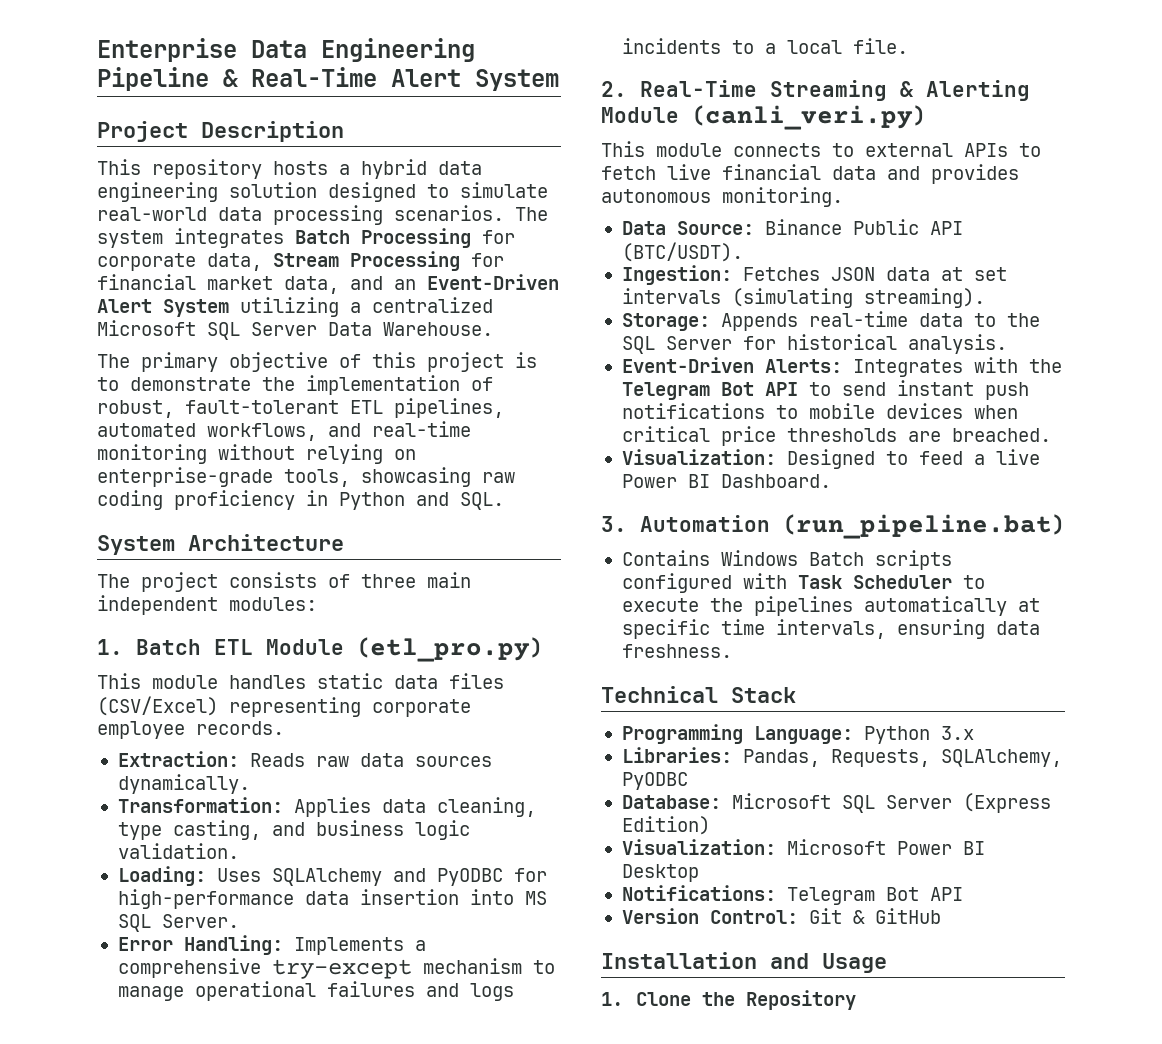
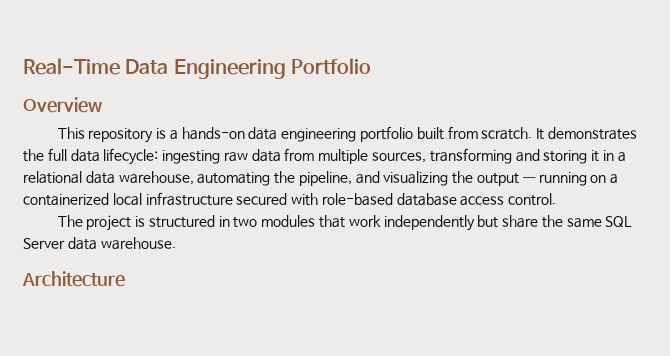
[97,38,237,62] Enterprise -> [23,58,120,75] Real-Time
[97,67,559,91] [97,121,344,142] [97,159,482,179] [97,182,548,202] [97,205,548,225] [97,228,515,248] [97,251,504,271] [97,274,559,294] [97,297,493,317] [97,320,493,340] [97,352,537,372] [97,375,493,395] [97,398,504,418] [97,421,471,441] [97,444,416,464] [97,467,515,487] [97,490,504,510] [97,534,344,555] [97,572,471,592] [97,595,317,615] [97,637,543,662] [97,673,504,689] [97,696,471,717] [97,721,284,739] [117,751,492,767] [117,774,250,794] [117,797,536,817] [117,820,470,840] [117,843,239,859] [117,866,547,886] [117,889,547,909] [117,914,239,932] [117,935,426,955] [117,958,555,979] [117,981,514,1001] [621,38,908,54] [601,80,1030,101] [601,105,926,130] [601,141,1041,157] [601,164,1019,184] [601,187,843,207] [621,219,963,235] [621,242,743,262] [621,265,1007,285] [621,288,985,308] [621,311,1040,331] [621,334,1007,354] [621,357,1062,377] [621,380,1029,400] [621,403,1018,419] [621,426,1051,446] [621,449,1040,469] [621,474,831,488] [601,514,1065,539] [621,550,952,570] [621,573,985,593] [621,596,1040,616] [621,619,1040,639] [621,644,732,658] [601,686,796,703] [621,724,974,744] [621,747,1062,767] [621,772,688,790] [621,793,1051,813] [621,816,710,835] [621,839,985,855] [621,864,699,882] [621,885,963,905] [621,908,941,924] [601,952,887,973] [601,990,856,1010] Pipeline & Real-Time Alert System // Project Description // This repository hosts a hybrid data engineering solution designed to simulate real-world data processing scenarios. The system integrates Batch Processing for corporate data, Stream Processing for financial market data, and an Event-Driven Alert System utilizing a centralized Microsoft SQL Server Data Warehouse. // The primary objective of this project is to demonstrate the implementation of robust, fault-tolerant ETL pipelines, automated workflows, and real-time monitoring without relying on enterprise-grade tools, showcasing raw coding proficiency in Python and SQL. // System Architecture // The project consists of three main independent modules: // 1. Batch ETL Module (etl_pro.py) // This module handles static data files (CSV/Excel) representing corporate employee records. // Extraction: Reads raw data sources dynamically. // Transformation: Applies data cleaning, type casting, and business logic validation. // Loading: Uses SQLAlchemy and PyODBC for high-performance data insertion into MS SQL Server. // Error Handling: Implements a comprehensive try-except mechanism to manage operational failures and logs incidents to a local file. // 2. Real-Time Streaming & Alerting Module (canli_veri.py) // This module connects to external APIs to fetch live financial data and provides autonomous monitoring. // Data Source: Binance Public API (BTC/USDT). // Ingestion: Fetches JSON data at set intervals (simulating streaming). // Storage: Appends real-time data to the SQL Server for historical analysis. // Event-Driven Alerts: Integrates with the Telegram Bot API to send instant push notifications to mobile devices when critical price thresholds are breached. // Visualization: Designed to feed a live Power BI Dashboard. // 3. Automation (run_pipeline.bat) // Contains Windows Batch scripts configured with Task Scheduler to execute the pipelines automatically at specific time intervals, ensuring data freshness. // Technical Stack // Programming Language: Python 3.x // Libraries: Pandas, Requests, SQLAlchemy, PyODBC // Database: Microsoft SQL Server (Express Edition) // Visualization: Microsoft Power BI Desktop // Notifications: Telegram Bot API // Version Control: Git & GitHub // Installation and Usage // 1. Clone the Repository -> [290,58,371,75] [23,97,102,113] [57,126,637,143] [23,148,626,165] [23,171,619,186] [23,192,557,206] [57,215,633,231] [23,237,176,250] [22,271,125,287] Portfolio // Overview // This repository is a hands-on data engineering portfolio built from scratch. It demonstrates the full data lifecycle: ingesting raw data from multiple sources, transforming and storing it in a relational data warehouse, automating the pipeline, and visualizing the output — running on a containerized local infrastructure secured with role-based database access control. // The project is structured in two modules that work independently but share the same SQL Server data warehouse. // Architecture

